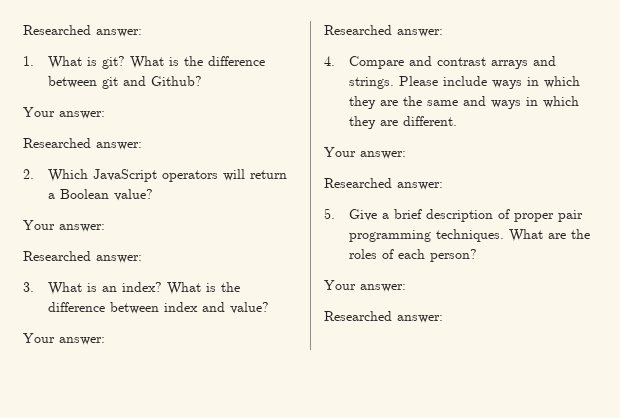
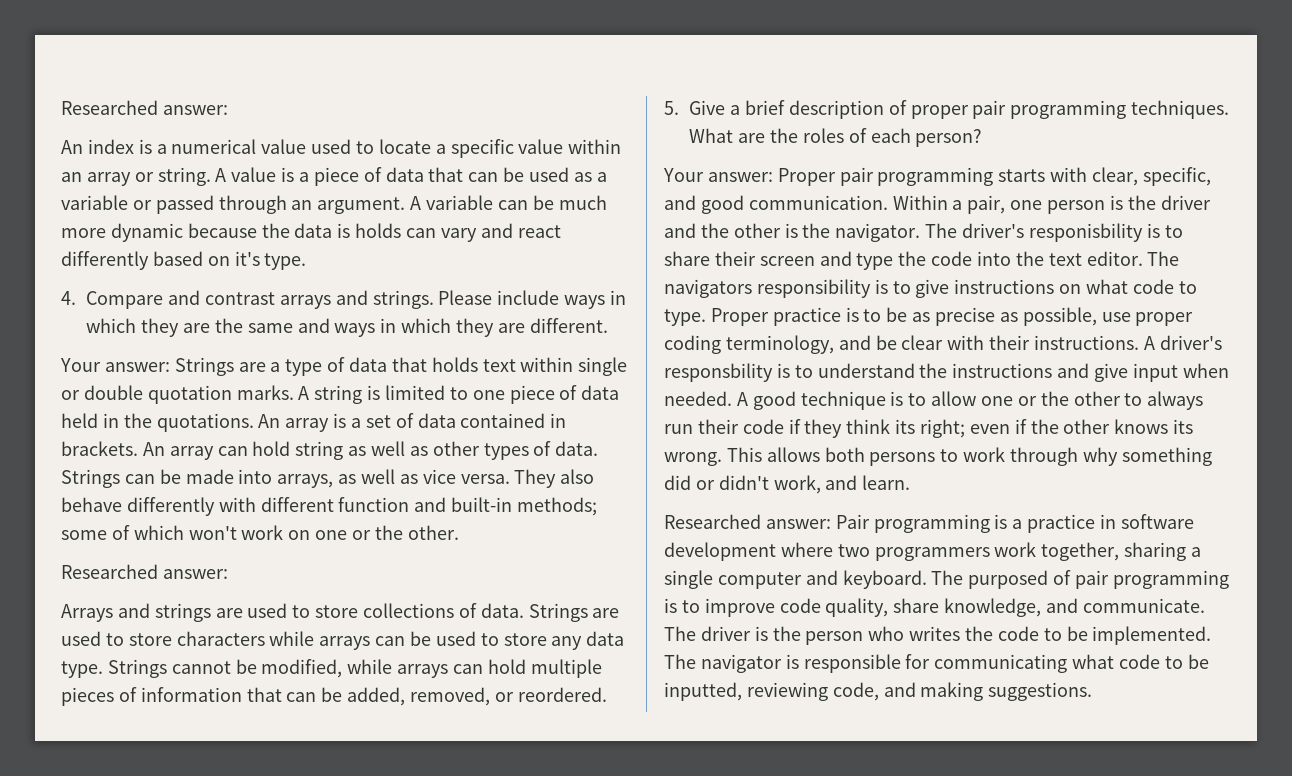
[23,25,142,37] [23,56,266,69] [48,76,203,89] [23,107,105,119] [23,138,142,150] [23,169,288,182] [48,189,154,201] [23,220,105,232] [23,251,142,263] [23,282,241,295] [48,302,270,314] [23,333,105,345] [324,25,443,37] Researched answer: // 1. What is git? What is the difference between git and Github? // Your answer: // Researched answer: // 2. Which JavaScript operators will return a Boolean value? // Your answer: // Researched answer: // 3. What is an index? What is the difference between index and value? // Your answer: // Researched answer: -> [61,100,228,115] [61,139,622,158] [61,167,607,186] [61,195,607,214] [61,223,561,242] [61,251,307,270] Researched answer: // An index is a numerical value used to locate a specific value within an array or string. A value is a piece of data that can be used as a variable or passed through an argument. A variable can be much more dynamic because the data is holds can vary and react differently based on it's type.
[324,178,443,190] // Researched answer: -> [174,357,628,376] [61,385,620,404] [61,413,567,432] [61,441,599,460] [61,469,595,488] [61,497,598,516] [61,525,459,540] [61,564,228,579] [61,603,620,622] [61,631,625,650] [61,659,602,678] [61,687,607,706] Strings are a type of data that holds text within single or double quotation marks. A string is limited to one piece of data held in the quotations. An array is a set of data contained in brackets. An array can hold string as well as other types of data. Strings can be made into arrays, as well as vice versa. They also behave differently with different function and built-in methods; some of which won't work on one or the other. // Researched answer: // Arrays and strings are used to store collections of data. Strings are used to store characters while arrays can be used to store any data type. Strings cannot be modified, while arrays can hold multiple pieces of information that can be added, removed, or reordered.
[324,311,443,323] // Researched answer: -> [777,167,1211,186] [664,195,1211,214] [664,223,1183,242] [664,251,1180,270] [664,279,1197,298] [664,307,1194,326] [664,335,1222,354] [664,363,1229,382] [664,391,1204,410] [664,419,1194,438] [664,447,1212,466] [664,475,911,494] [664,514,1194,533] [664,542,1202,561] [664,570,1229,589] [664,598,1205,617] [664,626,1212,645] [664,654,1209,673] [664,682,1093,701] Proper pair programming starts with clear, specific, and good communication. Within a pair, one person is the driver and the other is the navigator. The driver's responisbility is to share their screen and type the code into the text editor. The navigators responsibility is to give instructions on what code to type. Proper practice is to be as precise as possible, use proper coding terminology, and be clear with their instructions. A driver's responsbility is to understand the instructions and give input when needed. A good technique is to allow one or the other to always run their code if they think its right; even if the other knows its wrong. This allows both persons to work through why something did or didn't work, and learn. // Researched answer: Pair programming is a practice in software development where two programmers work together, sharing a single computer and keyboard. The purposed of pair programming is to improve code quality, share knowledge, and communicate. The driver is the person who writes the code to be implemented. The navigator is responsible for communicating what code to be inputted, reviewing code, and making suggestions.

